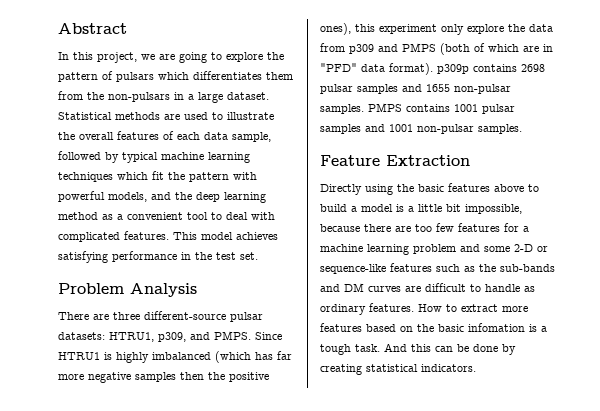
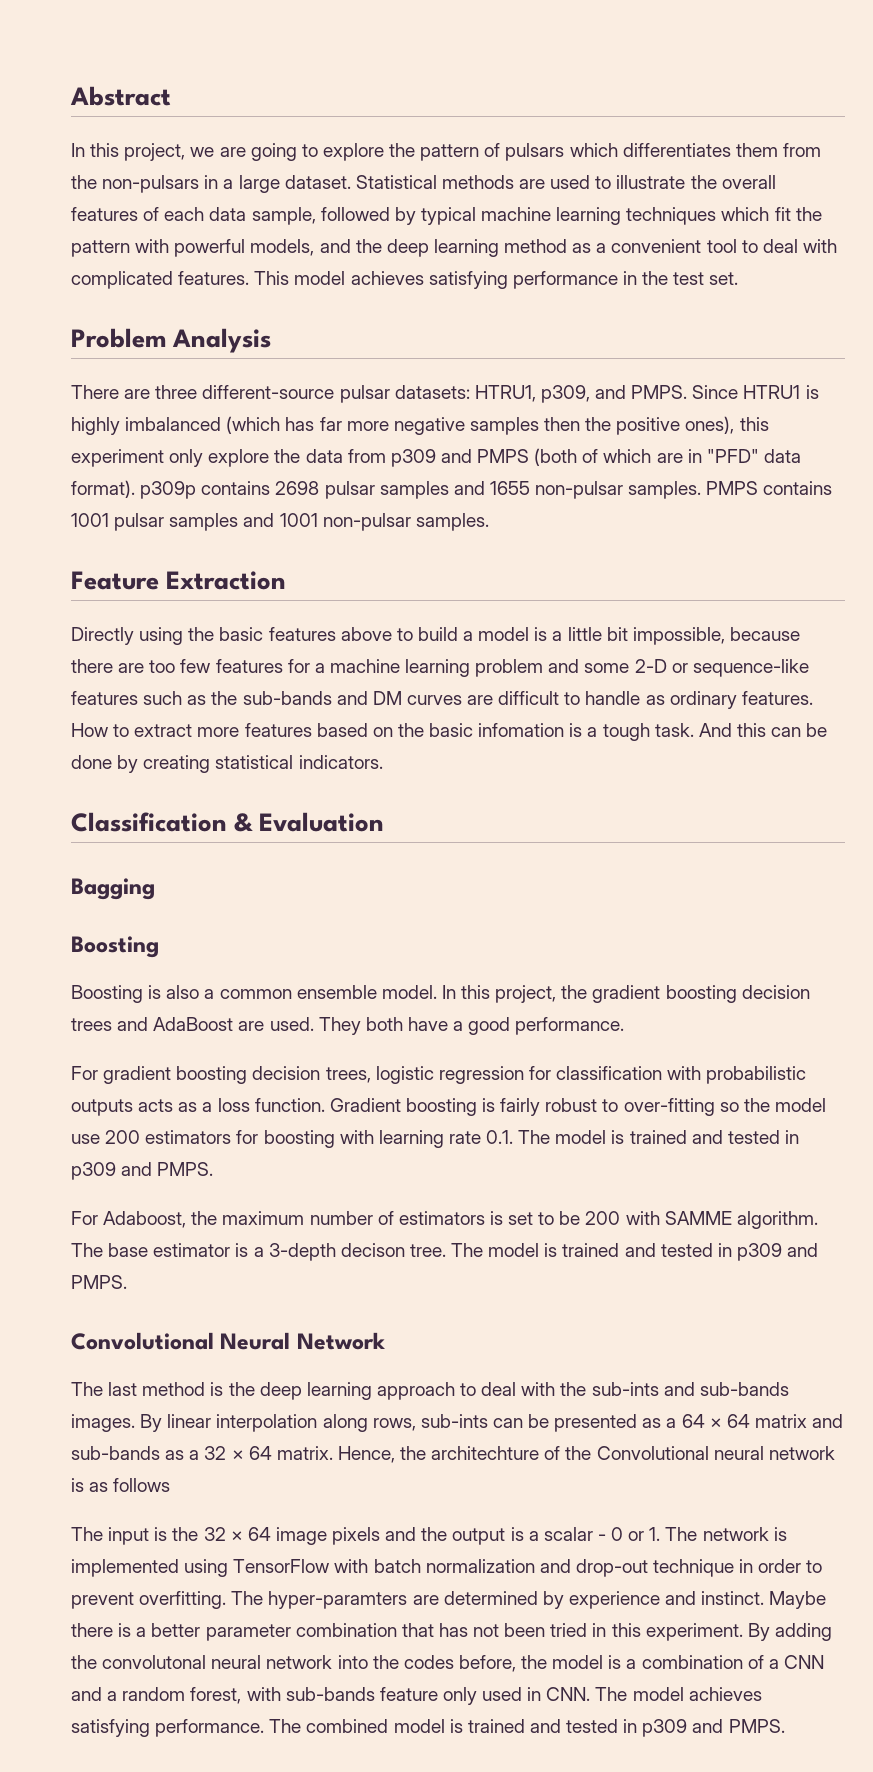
(476, 368) none -> [71,812,385,832] [71,878,155,900] [71,936,159,958] [71,985,810,1003] [71,1017,625,1035] [71,1066,807,1084] [71,1098,826,1116] [71,1130,799,1148] [71,1162,214,1180] [71,1211,818,1229] [71,1243,819,1261] [71,1275,127,1289] [71,1332,385,1350] [71,1382,789,1400] [71,1414,844,1432] [71,1446,835,1463] [71,1478,171,1492] [71,1527,787,1545] [71,1559,823,1577] [71,1591,827,1609] [71,1623,832,1641] [71,1655,824,1672] [71,1687,762,1705] [71,1719,785,1737] // Classification & Evaluation // Bagging // Boosting // Boosting is also a common ensemble model. In this project, the gradient boosting decision trees and AdaBoost are used. They both have a good performance. // For gradient boosting decision trees, logistic regression for classification with probabilistic outputs acts as a loss function. Gradient boosting is fairly robust to over-fitting so the model use 200 estimators for boosting with learning rate 0.1. The model is trained and tested in p309 and PMPS. // For Adaboost, the maximum number of estimators is set to be 200 with SAMME algorithm. The base estimator is a 3-depth decison tree. The model is trained and tested in p309 and PMPS. // Convolutional Neural Network // The last method is the deep learning approach to deal with the sub-ints and sub-bands images. By linear interpolation along rows, sub-ints can be presented as a 64 × 64 matrix and sub-bands as a 32 × 64 matrix. Hence, the architechture of the Convolutional neural network is as follows // The input is the 32 × 64 image pixels and the output is a scalar - 0 or 1. The network is implemented using TensorFlow with batch normalization and drop-out technique in order to prevent overfitting. The hyper-paramters are determined by experience and instinct. Maybe there is a better parameter combination that has not been tried in this experiment. By adding the convolutonal neural network into the codes before, the model is a combination of a CNN and a random forest, with sub-bands feature only used in CNN. The model achieves satisfying performance. The combined model is trained and tested in p309 and PMPS.

